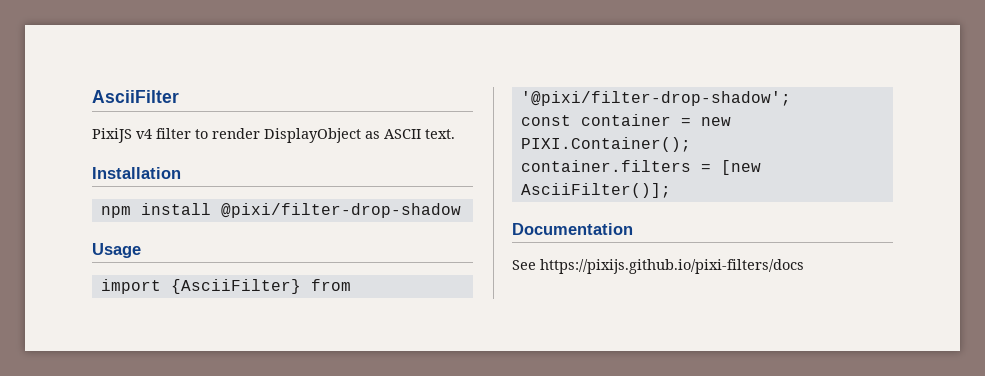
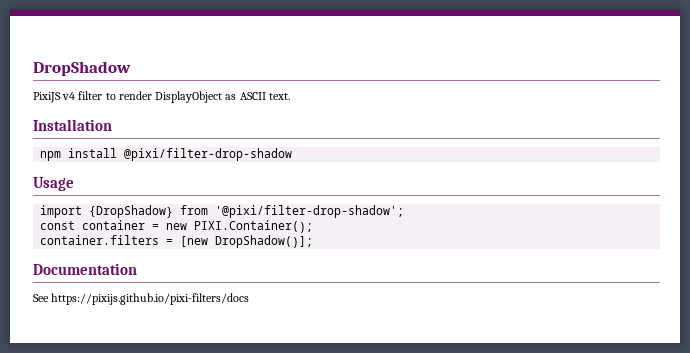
[92,90,179,103] AsciiFilter -> [33,61,131,76] DropShadow
[170,279,301,294] {AsciiFilter} -> [89,205,174,218] {DropShadow}
[520,183,671,198] AsciiFilter()]; -> [215,235,314,248] DropShadow()];

